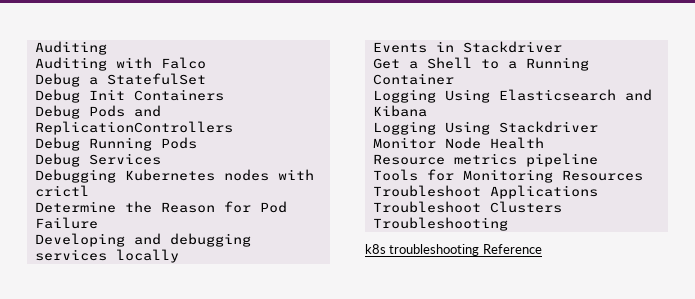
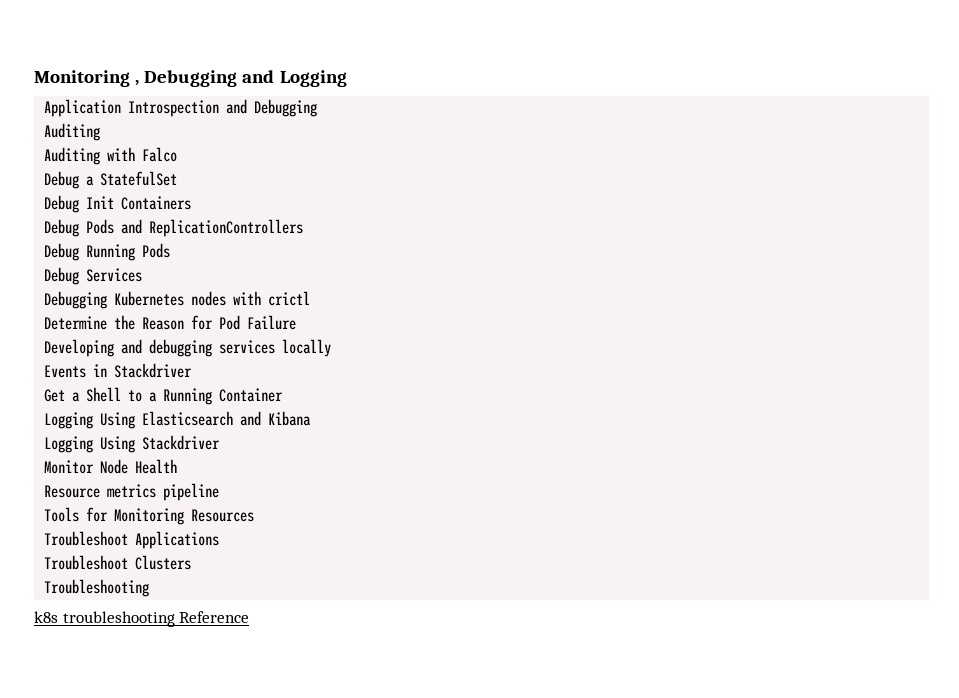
(34, 48) none -> [34,70,347,87] [44,99,318,117] Monitoring , Debugging and Logging // Application Introspection and Debugging //

